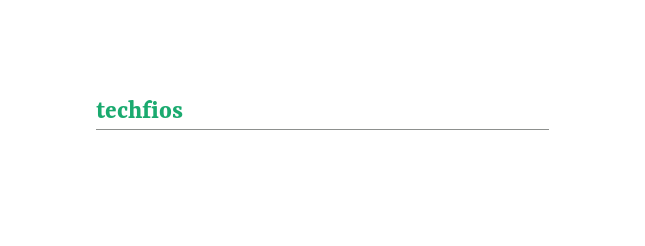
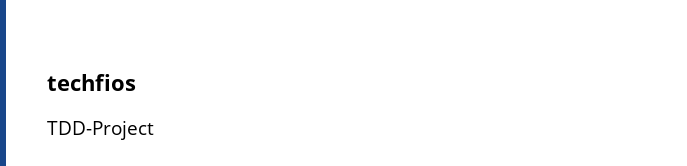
(183, 109) none -> [47,120,154,140] // TDD-Project

